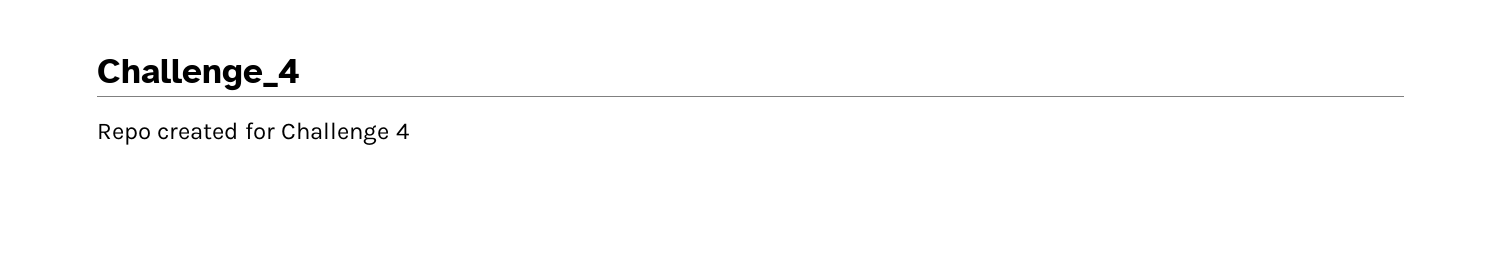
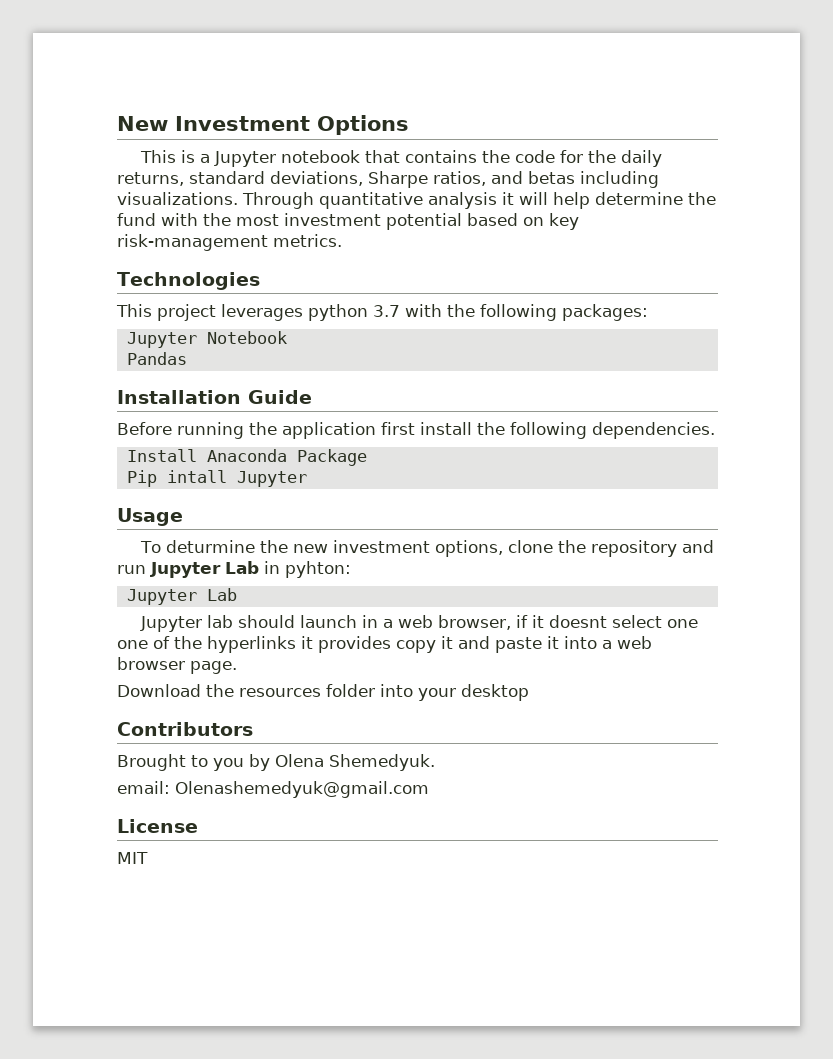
[97,59,300,91] [97,122,409,145] Challenge_4 // Repo created for Challenge 4 -> [117,115,409,135] [139,150,662,167] [117,171,659,188] [117,192,716,209] [117,213,579,230] [117,234,342,251] [117,272,260,290] [116,304,648,321] [126,331,287,348] [126,352,187,365] [117,390,312,404] [117,422,715,439] [126,449,367,466] [126,470,307,487] [117,508,183,526] [139,540,714,557] [117,561,351,578] [126,588,237,605] [139,615,698,632] [117,636,652,653] [117,657,237,674] [117,684,529,701] [117,722,253,736] [117,754,435,771] [117,781,429,798] [117,819,198,833] [117,852,148,864] New Investment Options // This is a Jupyter notebook that contains the code for the daily returns, standard deviations, Sharpe ratios, and betas including visualizations. Through quantitative analysis it will help determine the fund with the most investment potential based on key risk-management metrics. // Technologies // This project leverages python 3.7 with the following packages: // Jupyter Notebook // Pandas // Installation Guide // Before running the application first install the following dependencies. // Install Anaconda Package // Pip intall Jupyter // Usage // To deturmine the new investment options, clone the repository and run Jupyter Lab in pyhton: // Jupyter Lab // Jupyter lab should launch in a web browser, if it doesnt select one one of the hyperlinks it provides copy it and paste it into a web browser page. // Download the resources folder into your desktop // Contributors // Brought to you by Olena Shemedyuk. // email: Olenashemedyuk@gmail.com // License // MIT

